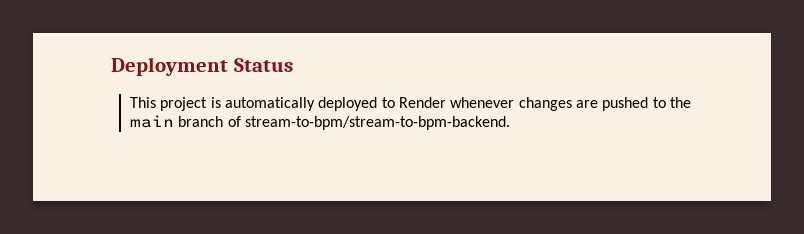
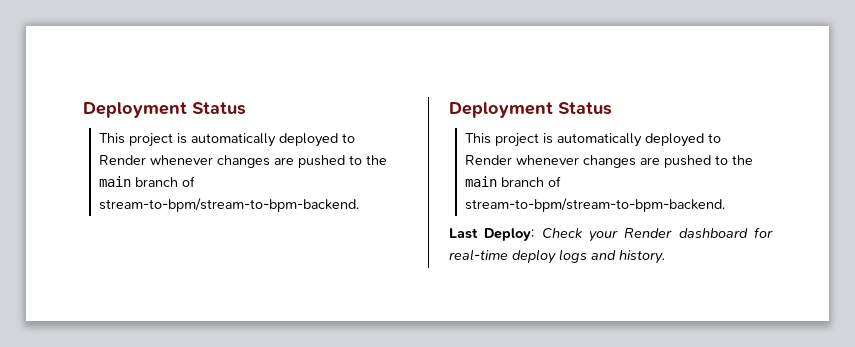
(511, 123) none -> [449,102,612,118] [465,133,722,147] [465,155,754,168] [465,176,562,187] [465,198,726,212] [449,227,773,242] [449,249,665,264] // Deployment Status // This project is automatically deployed to Render whenever changes are pushed to the main branch of stream-to-bpm/stream-to-bpm-backend. // Last Deploy: Check your Render dashboard for real-time deploy logs and history.

